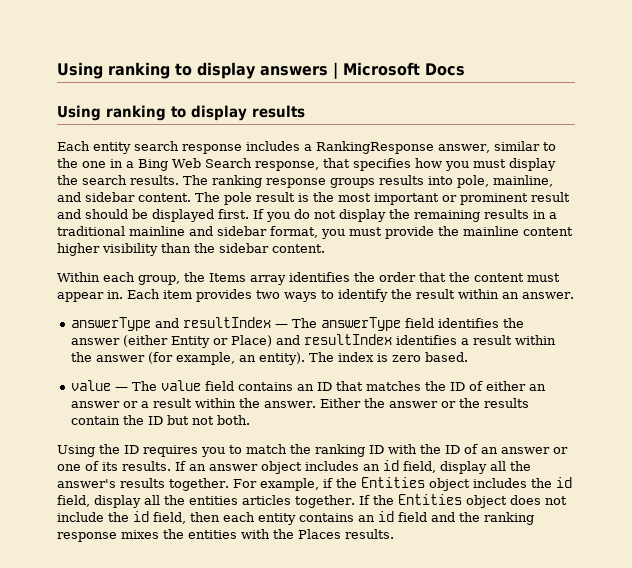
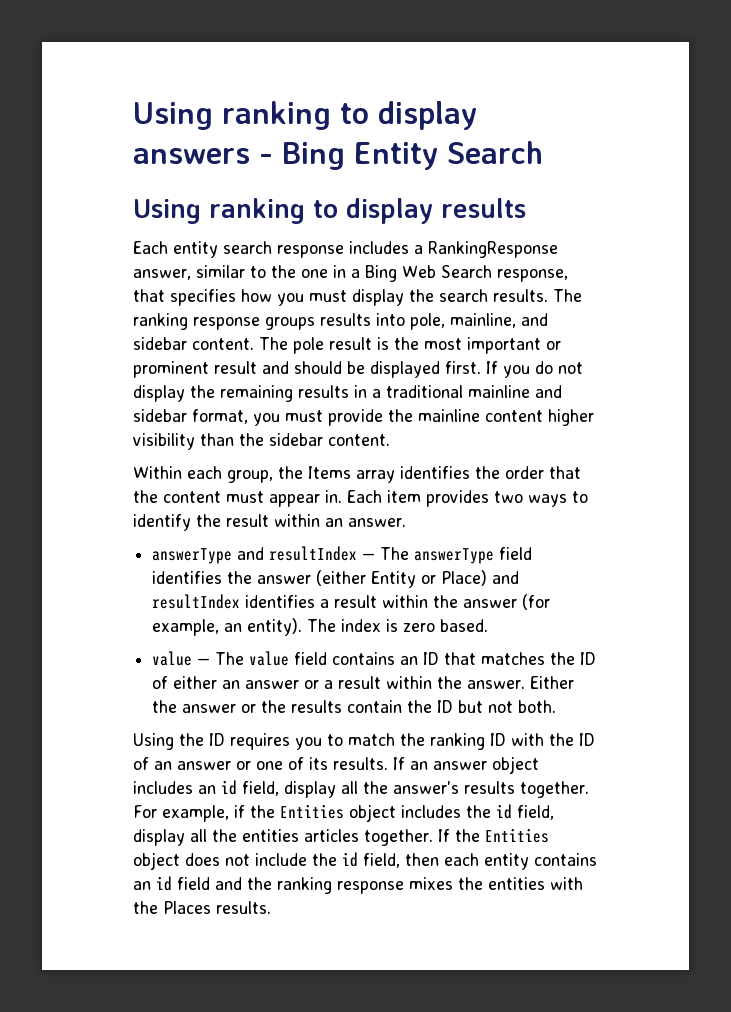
[333,62,465,79] | Microsoft Docs -> [259,141,543,170] - Bing Entity Search

